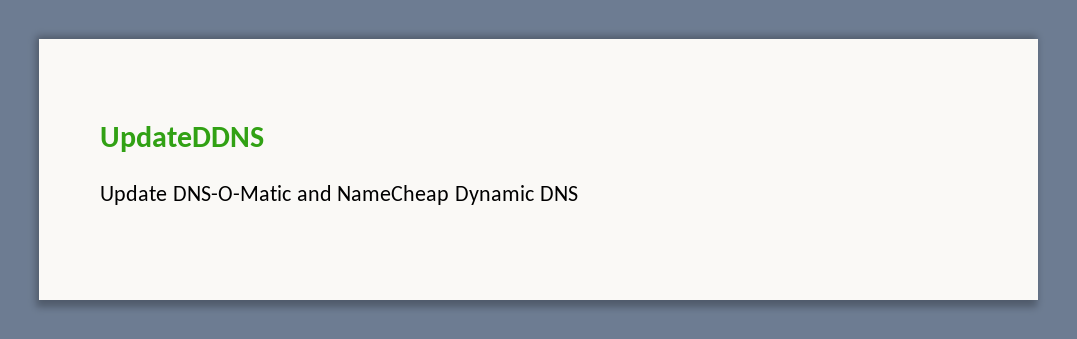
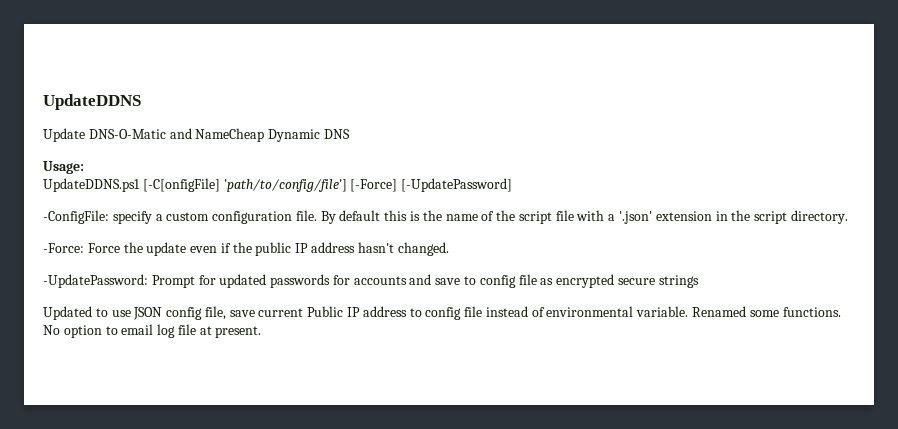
(579, 193) none -> [43,161,84,174] [43,178,513,192] [43,210,848,224] [43,242,449,256] [43,274,699,288] [43,306,841,320] [43,324,262,338] // Usage: // UpdateDDNS.ps1 [-C[onfigFile] 'path/to/config/file'] [-Force] [-UpdatePassword] // -ConfigFile: specify a custom configuration file. By default this is the name of the script file with a '.json' extension in the script directory. // -Force: Force the update even if the public IP address hasn't changed. // -UpdatePassword: Prompt for updated passwords for accounts and save to config file as encrypted secure strings // Updated to use JSON config file, save current Public IP address to config file instead of environmental variable. Renamed some functions. No option to email log file at present.

